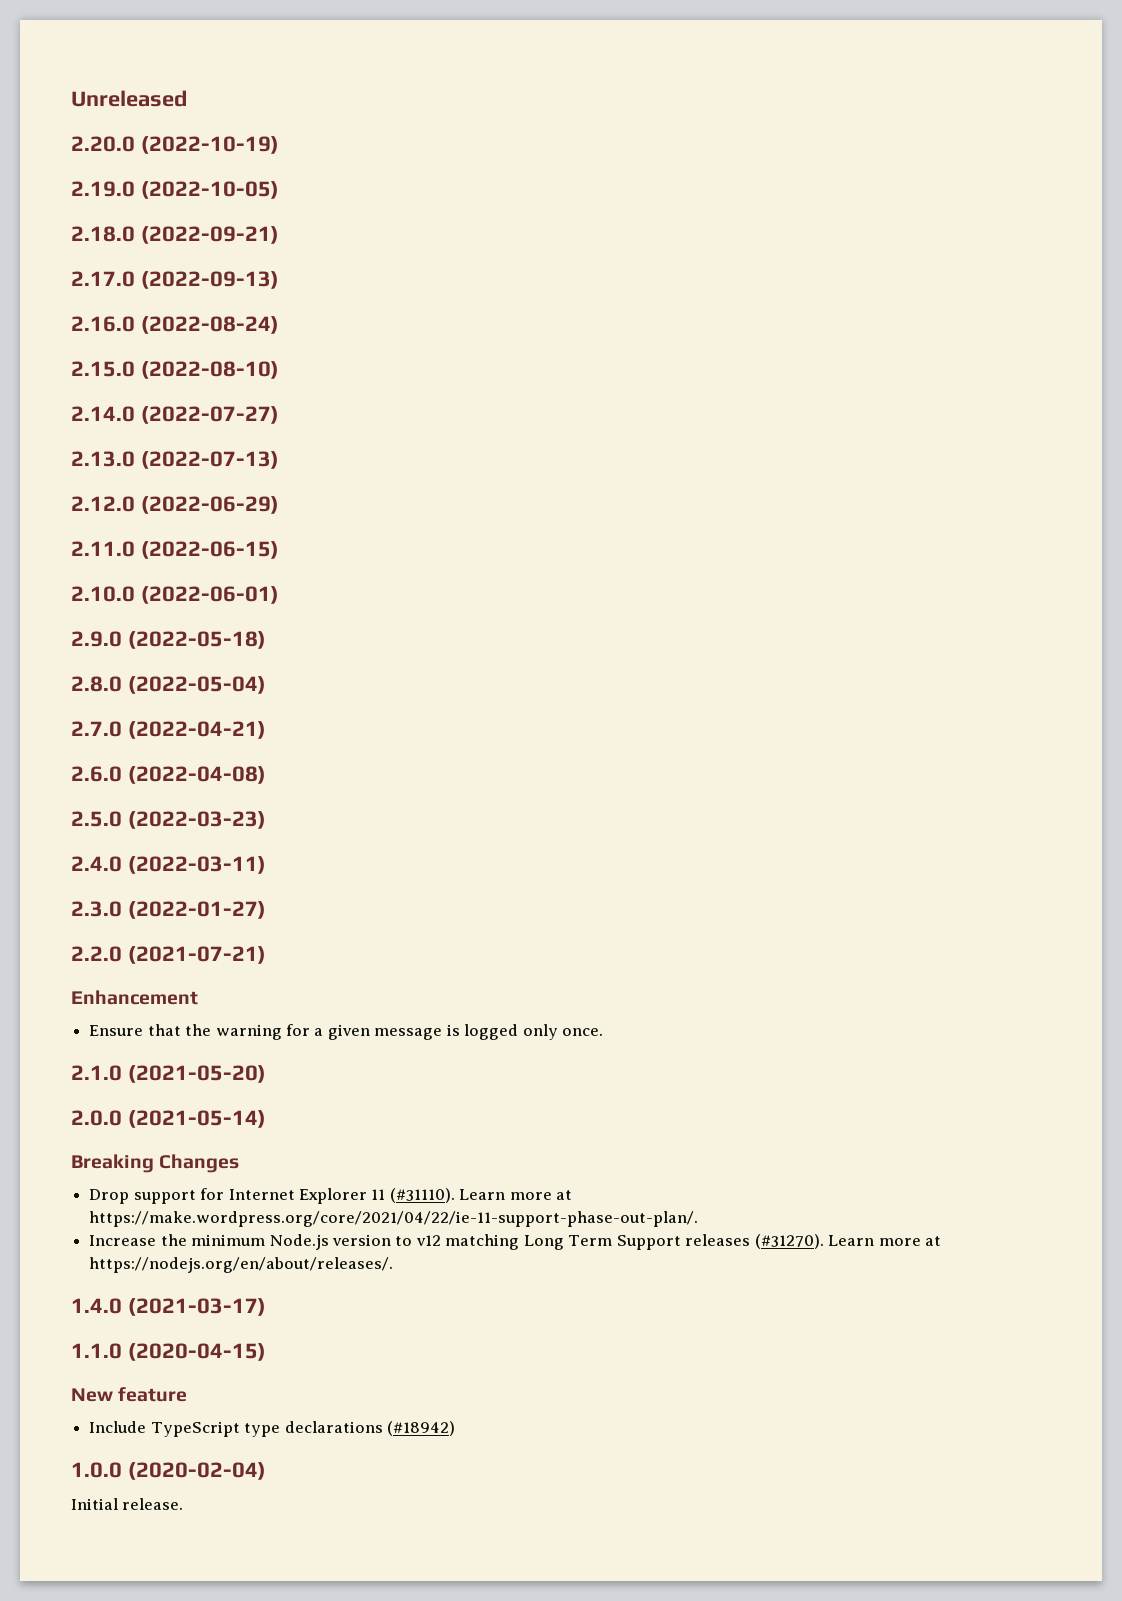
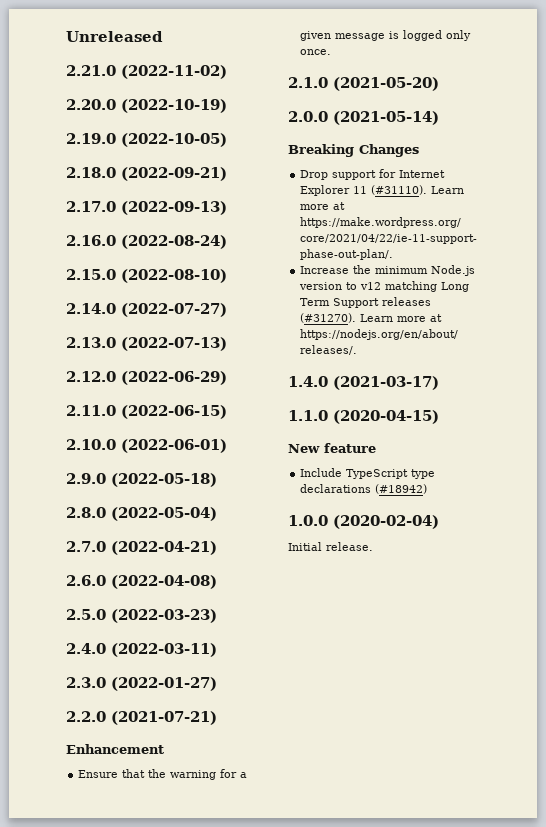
(187, 98) none -> [66,65,227,79] // 2.21.0 (2022-11-02)

